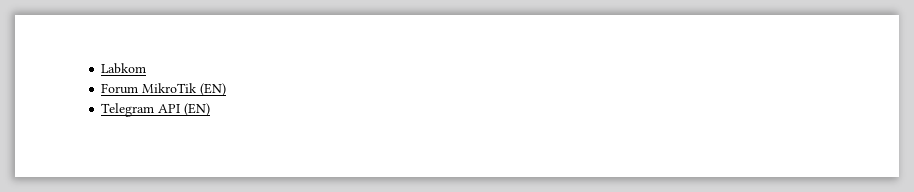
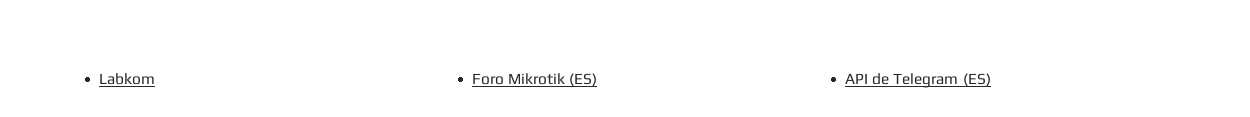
[101,83,227,96] [101,103,211,117] Forum MikroTik (EN) // Telegram API (EN) -> [472,73,598,86] [845,73,991,88] Foro Mikrotik (ES) // API de Telegram (ES)

